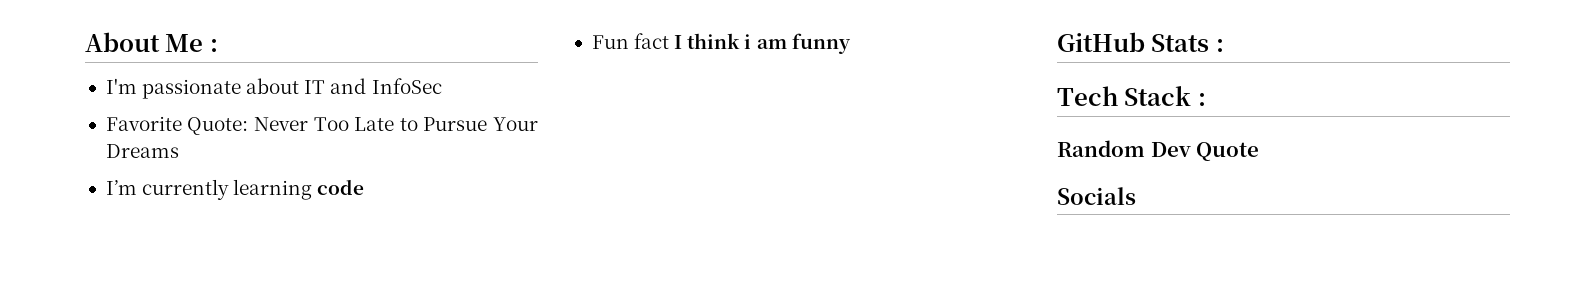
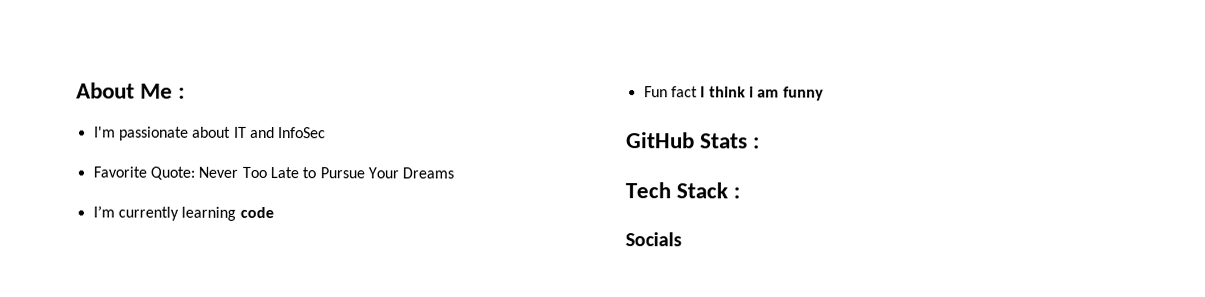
[1057,140,1260,161] // Random Dev Quote -> (741, 193) none

